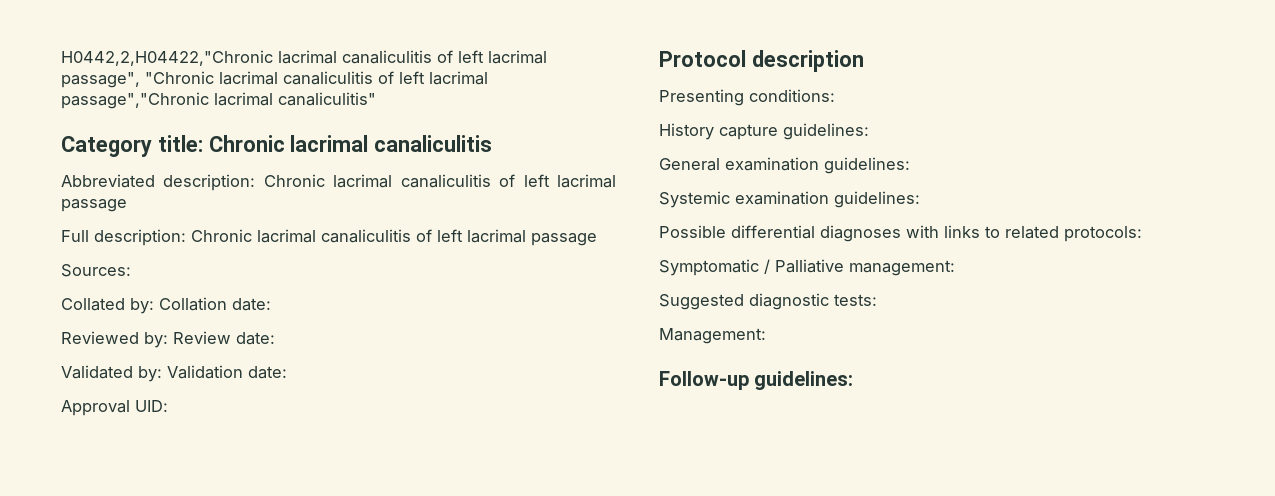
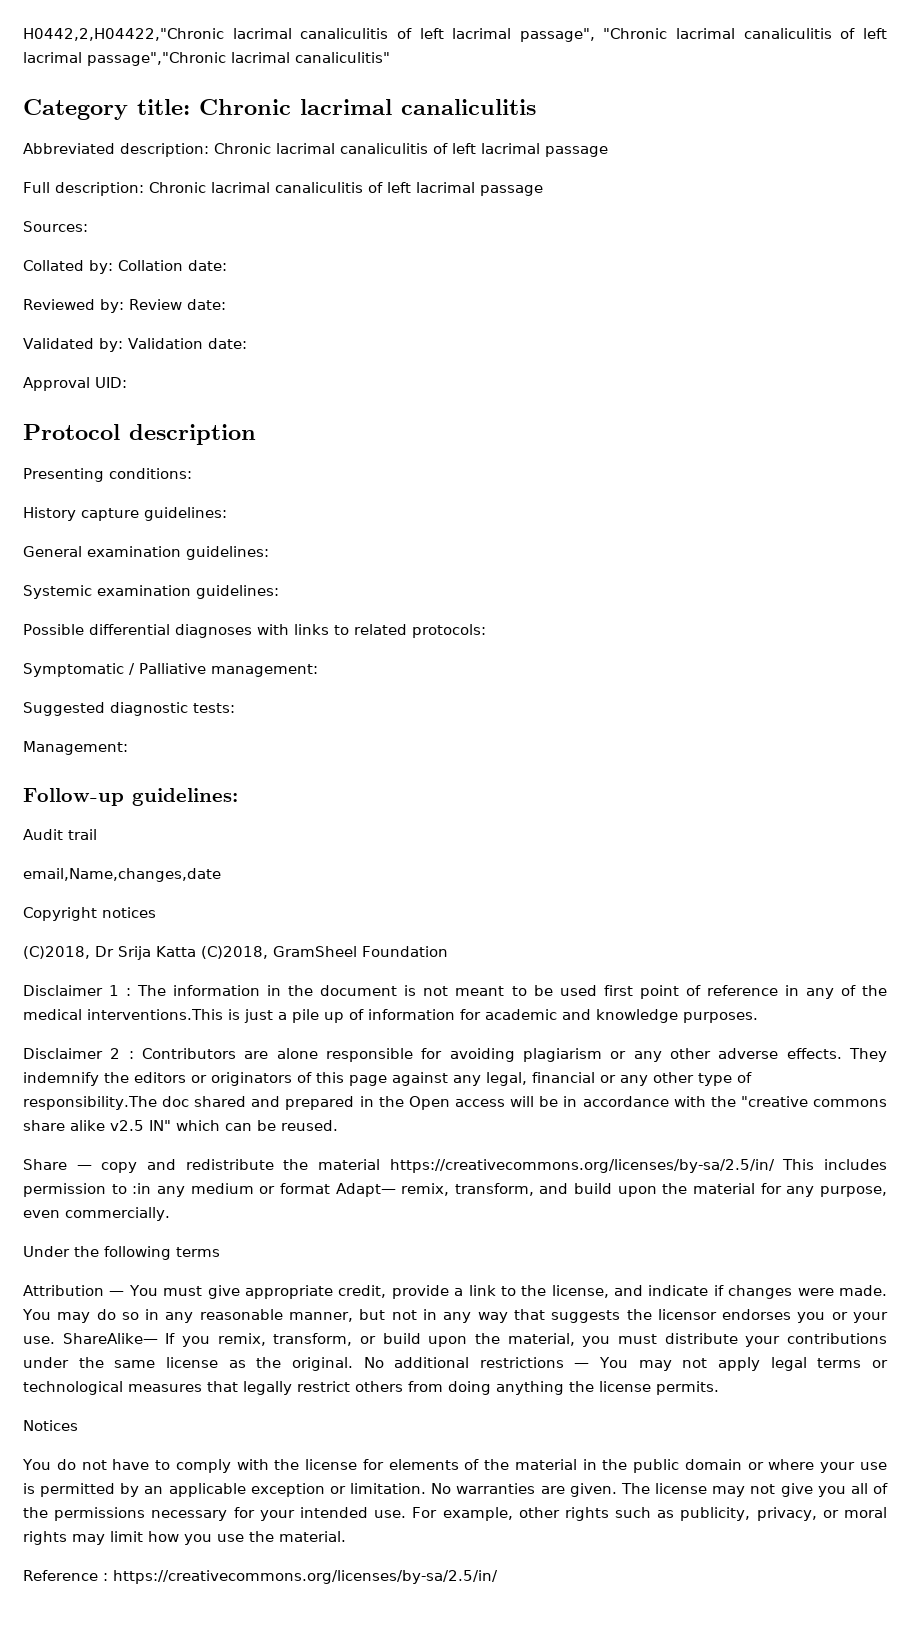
(854, 380) none -> [23,829,97,840] [23,868,221,882] [23,907,156,921] [23,946,448,960] [23,985,887,999] [23,1009,758,1023] [23,1048,888,1062] [23,1072,752,1086] [23,1096,887,1110] [23,1120,338,1131] [23,1159,887,1173] [23,1183,887,1197] [23,1207,170,1221] [23,1246,220,1260] [23,1285,888,1299] [22,1309,888,1323] [23,1333,887,1347] [23,1357,888,1371] [23,1381,719,1395] [23,1420,78,1431] [22,1459,888,1473] [23,1483,888,1497] [23,1507,887,1521] [23,1531,346,1545] [23,1570,498,1584] // Audit trail // email,Name,changes,date // Copyright notices // (C)2018, Dr Srija Katta (C)2018, GramSheel Foundation // Disclaimer 1 : The information in the document is not meant to be used first point of reference in any of the medical interventions.This is just a pile up of information for academic and knowledge purposes. // Disclaimer 2 : Contributors are alone responsible for avoiding plagiarism or any other adverse effects. They indemnify the editors or originators of this page against any legal, financial or any other type of responsibility.The doc shared and prepared in the Open access will be in accordance with the "creative commons share alike v2.5 IN" which can be reused. // Share — copy and redistribute the material https://creativecommons.org/licenses/by-sa/2.5/in/ This includes permission to :in any medium or format Adapt— remix, transform, and build upon the material for any purpose, even commercially. // Under the following terms // Attribution — You must give appropriate credit, provide a link to the license, and indicate if changes were made. You may do so in any reasonable manner, but not in any way that suggests the licensor endorses you or your use. ShareAlike— If you remix, transform, or build upon the material, you must distribute your contributions under the same license as the original. No additional restrictions — You may not apply legal terms or technological measures that legally restrict others from doing anything the license permits. // Notices // You do not have to comply with the license for elements of the material in the public domain or where your use is permitted by an applicable exception or limitation. No warranties are given. The license may not give you all of the permissions necessary for your intended use. For example, other rights such as publicity, privacy, or moral rights may limit how you use the material. // Reference : https://creativecommons.org/licenses/by-sa/2.5/in/

